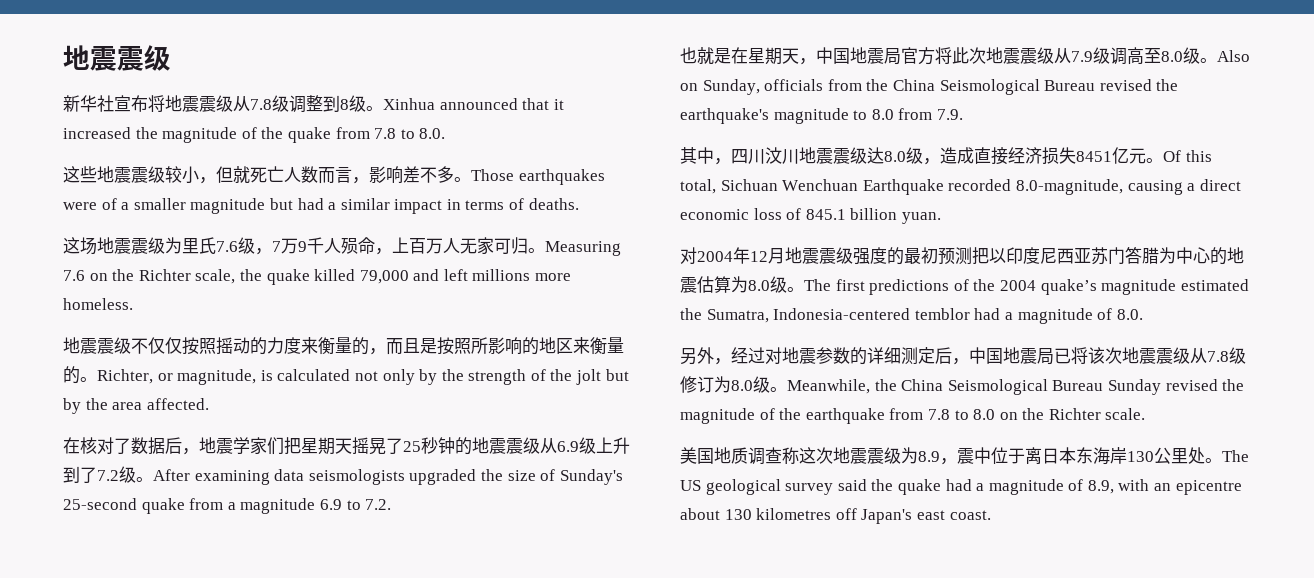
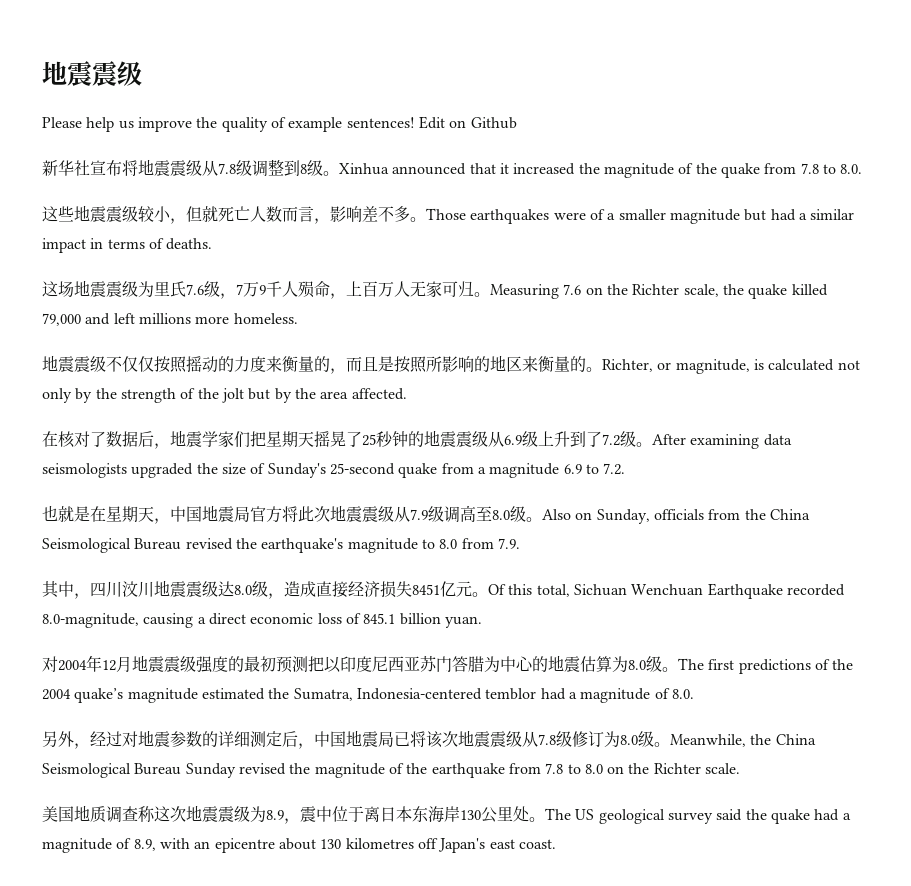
[63,45,171,71] 地震震级 -> [42,61,142,86] [42,116,517,132] 地震震级 // Please help us improve the quality of example sentences! Edit on Github

